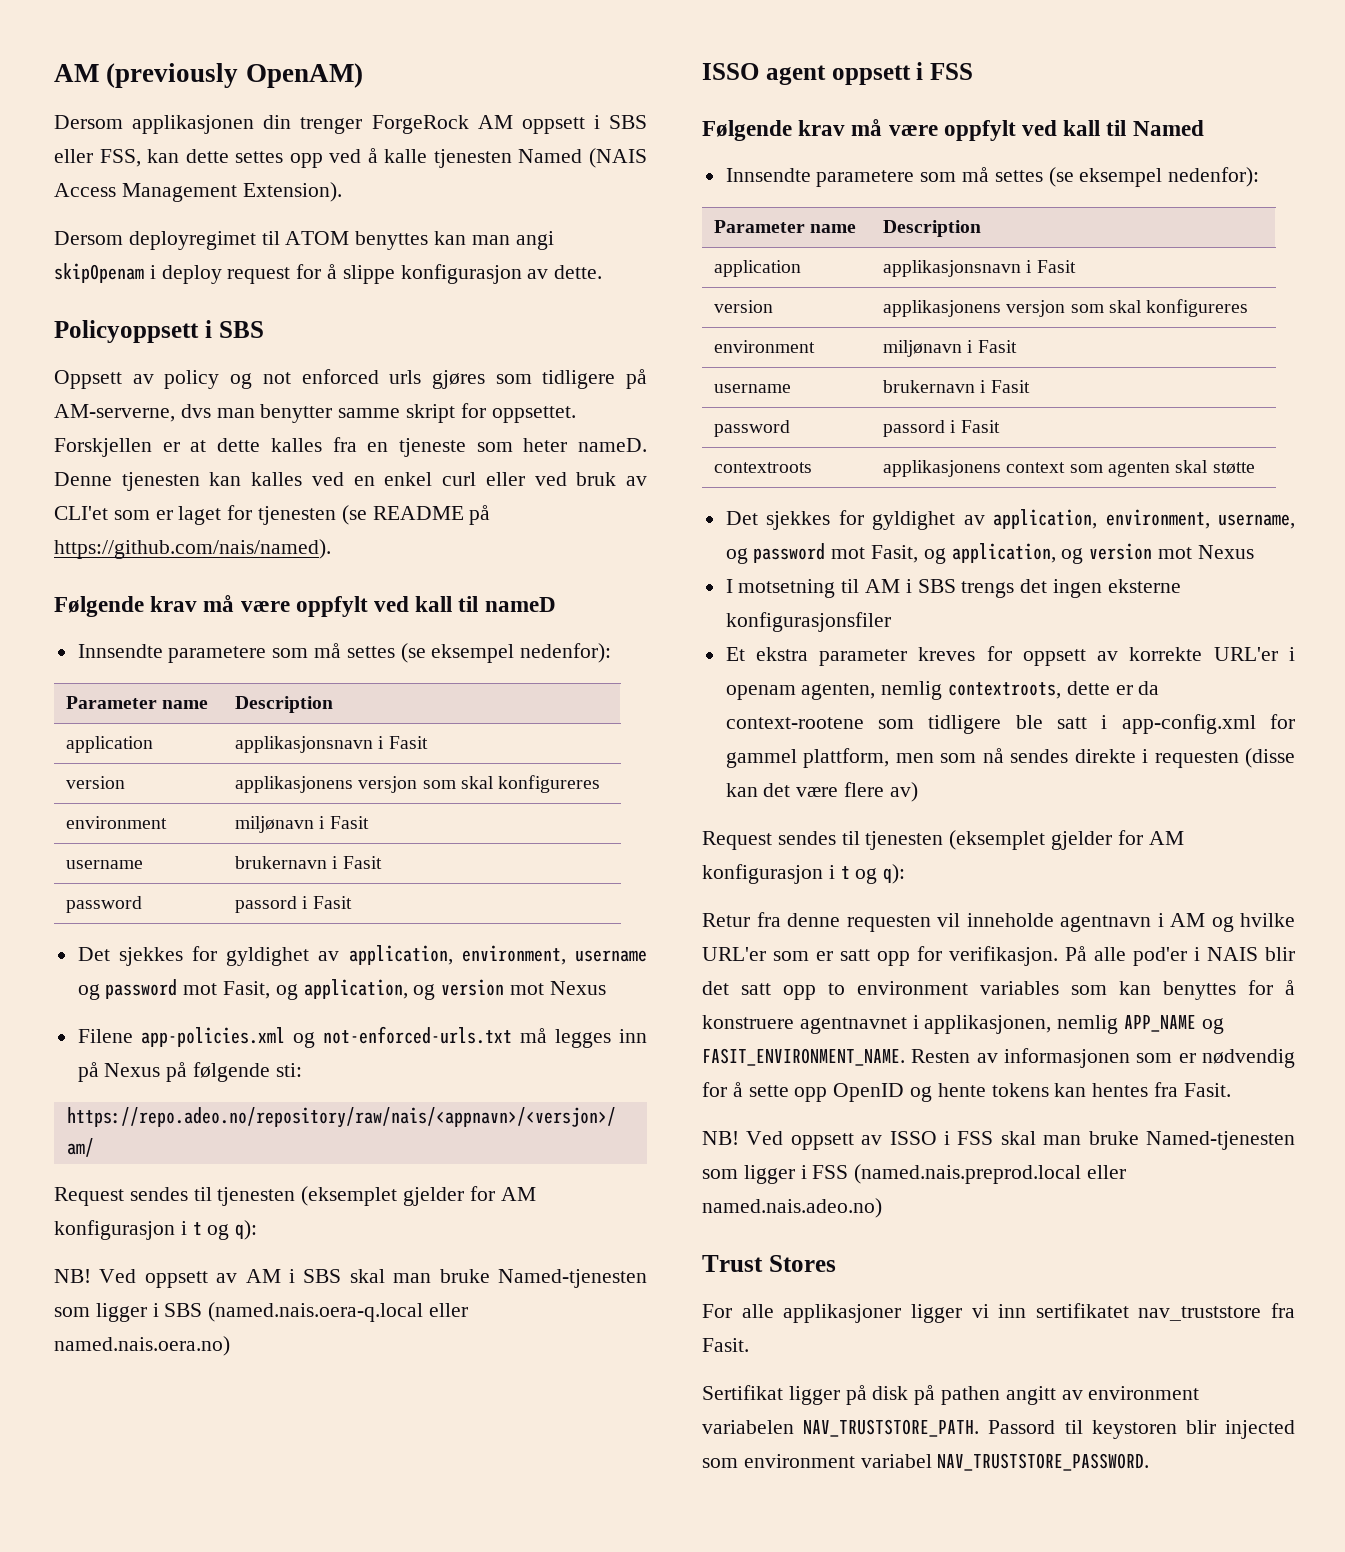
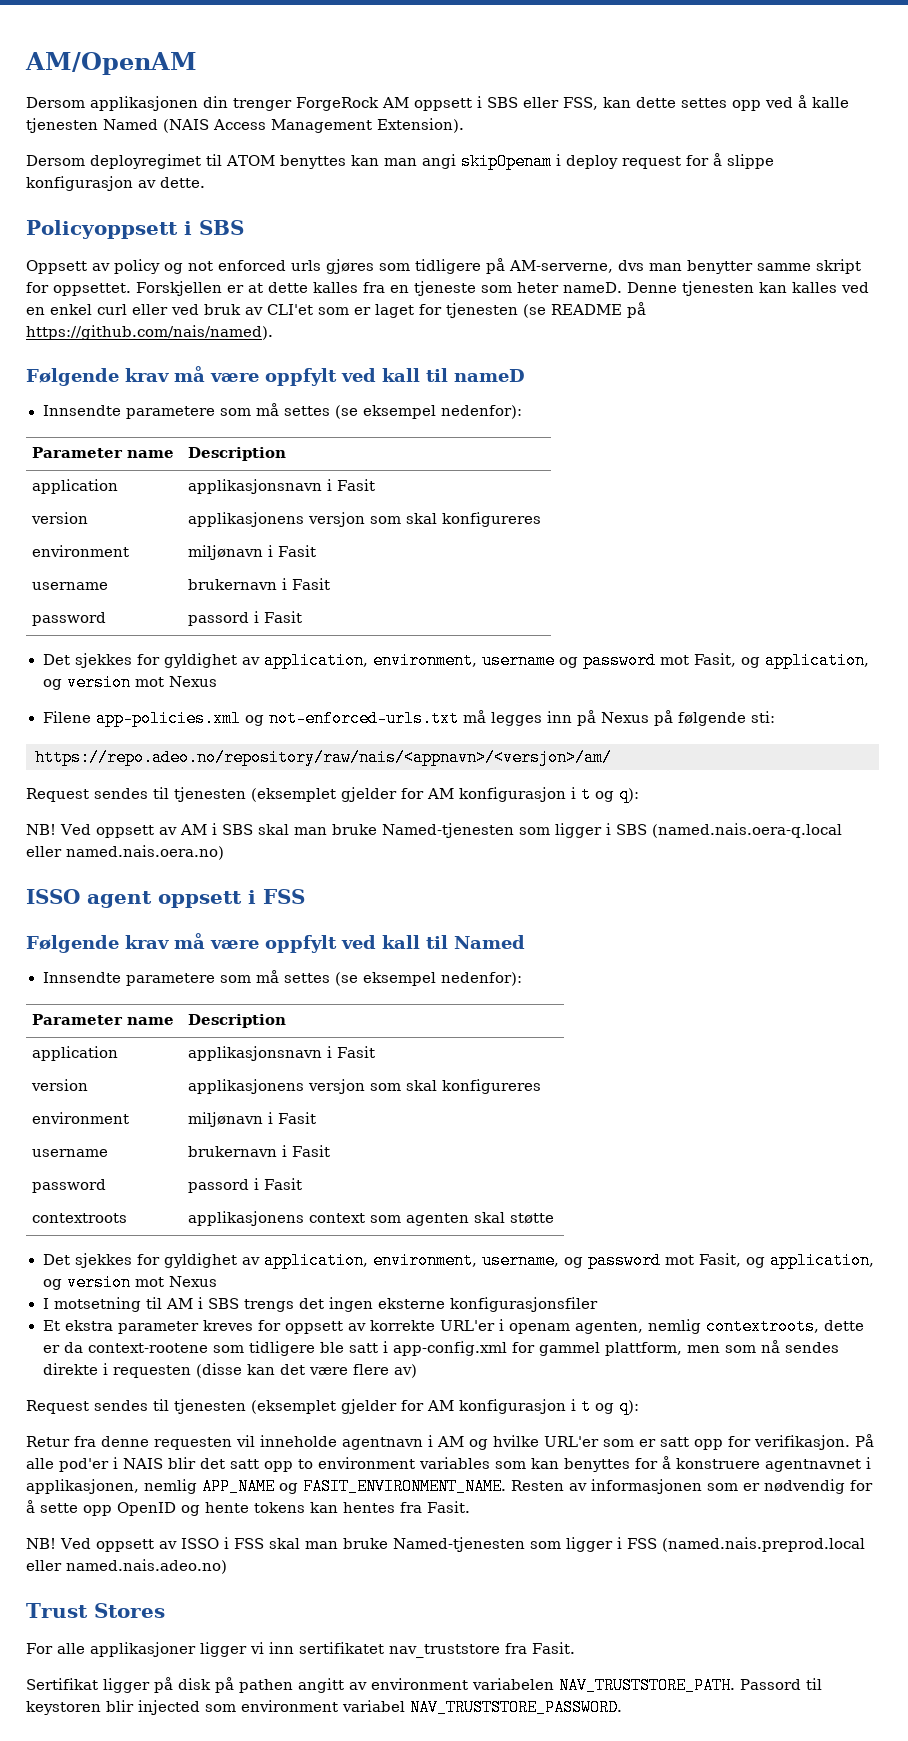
[54,63,363,88] AM (previously OpenAM) -> [25,52,197,75] AM/OpenAM

